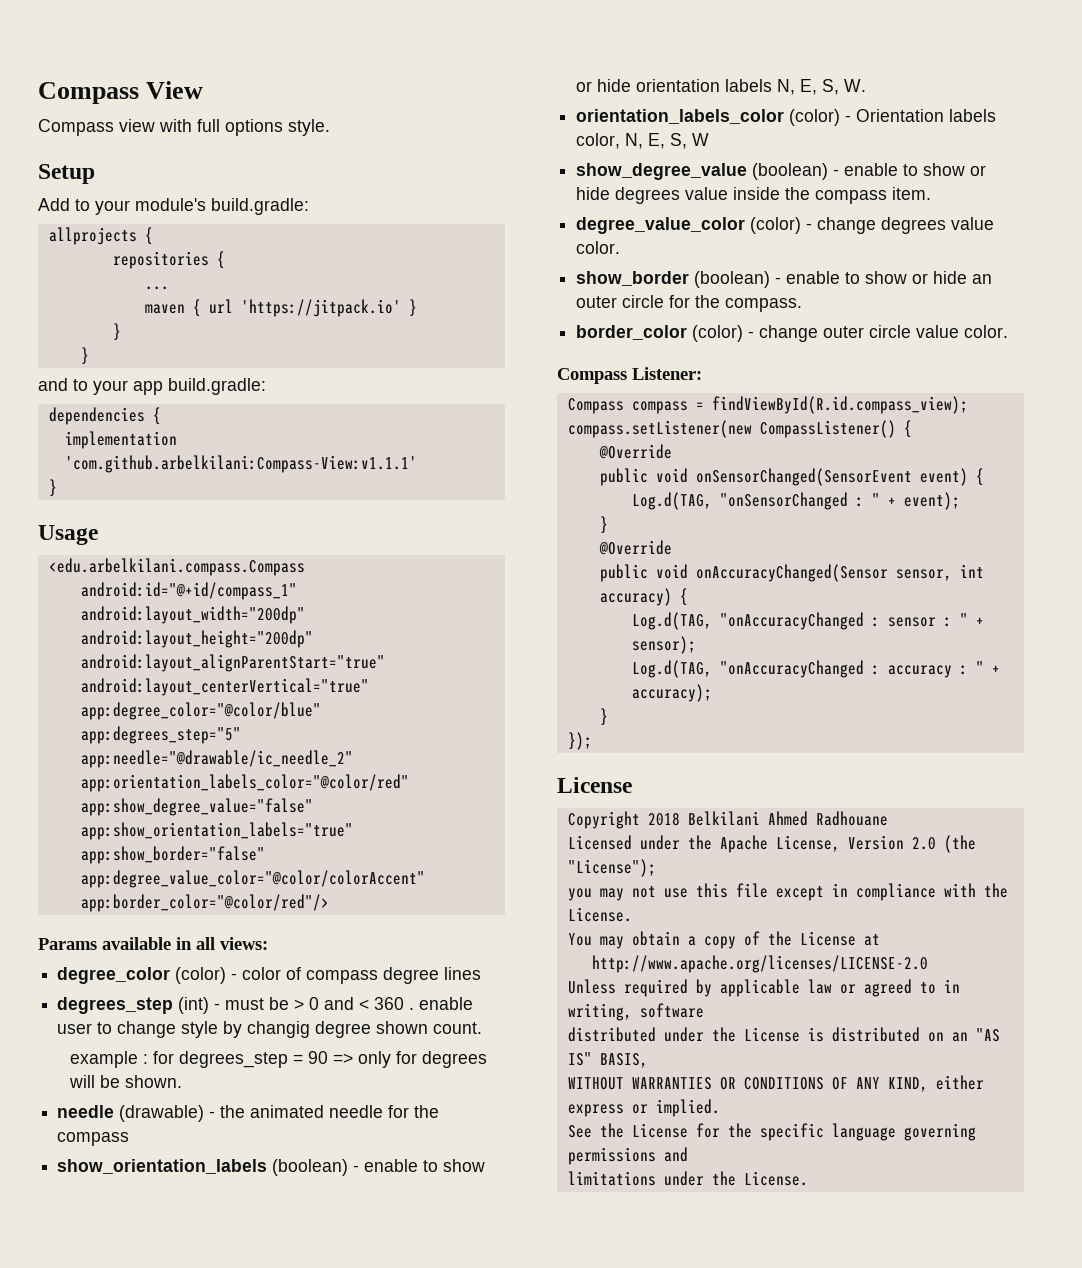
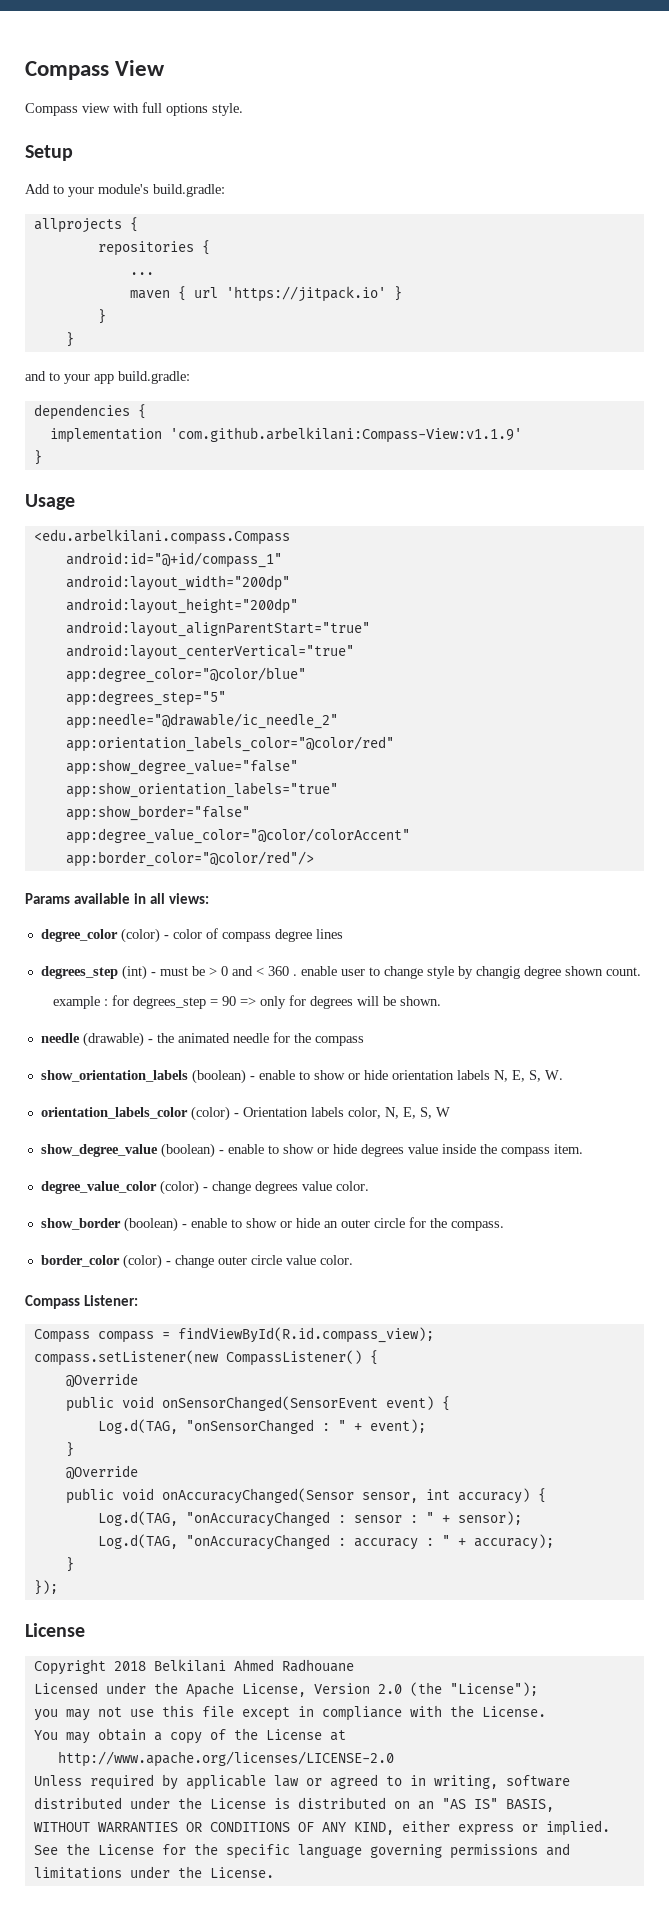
[64,455,417,473] 'com.github.arbelkilani:Compass-View:v1.1.1' -> [169,427,522,443] 'com.github.arbelkilani:Compass-View:v1.1.9'

